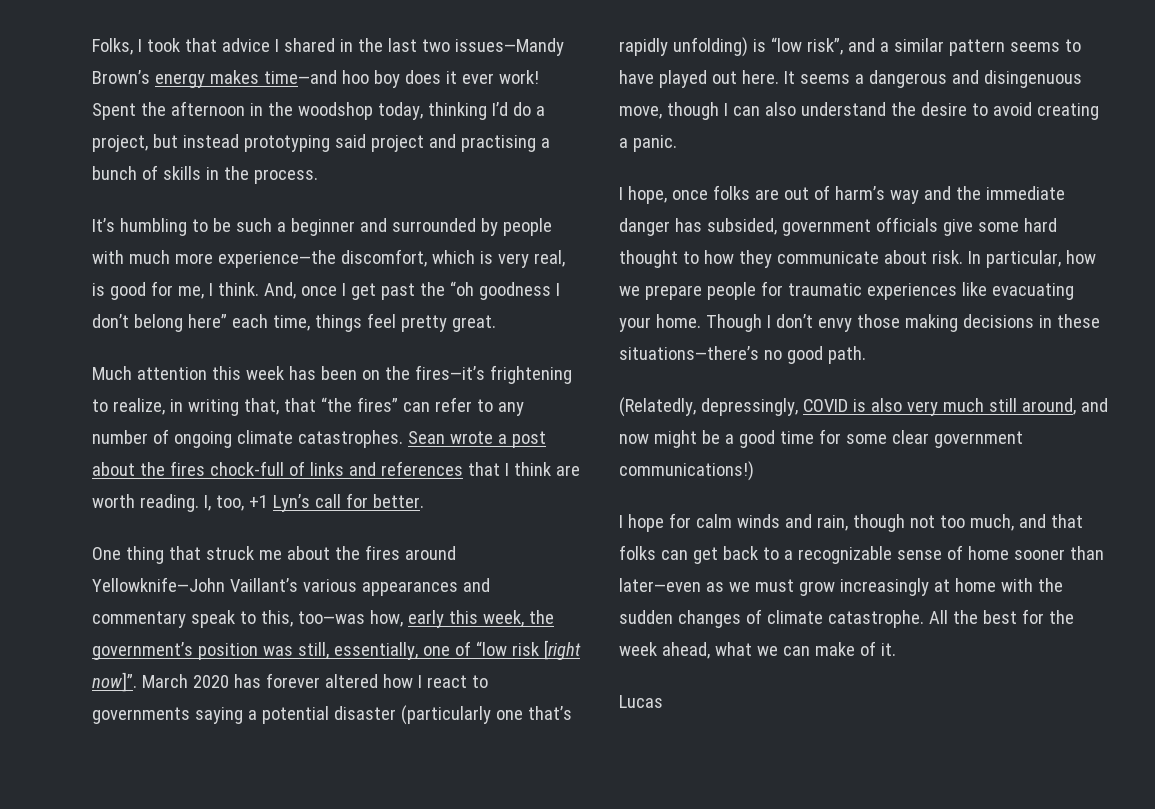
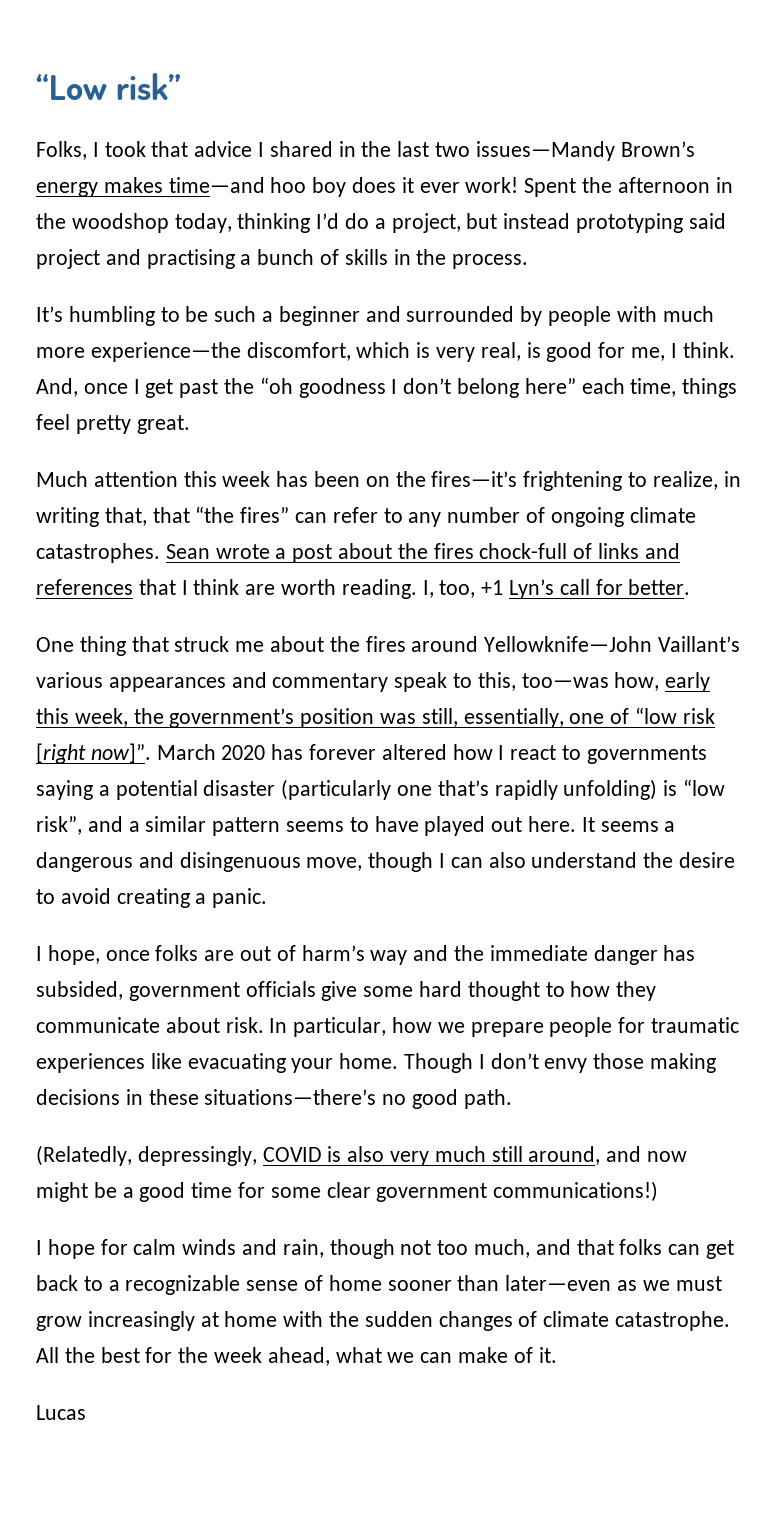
(92, 46) none -> [36,73,182,100] “Low risk” //

